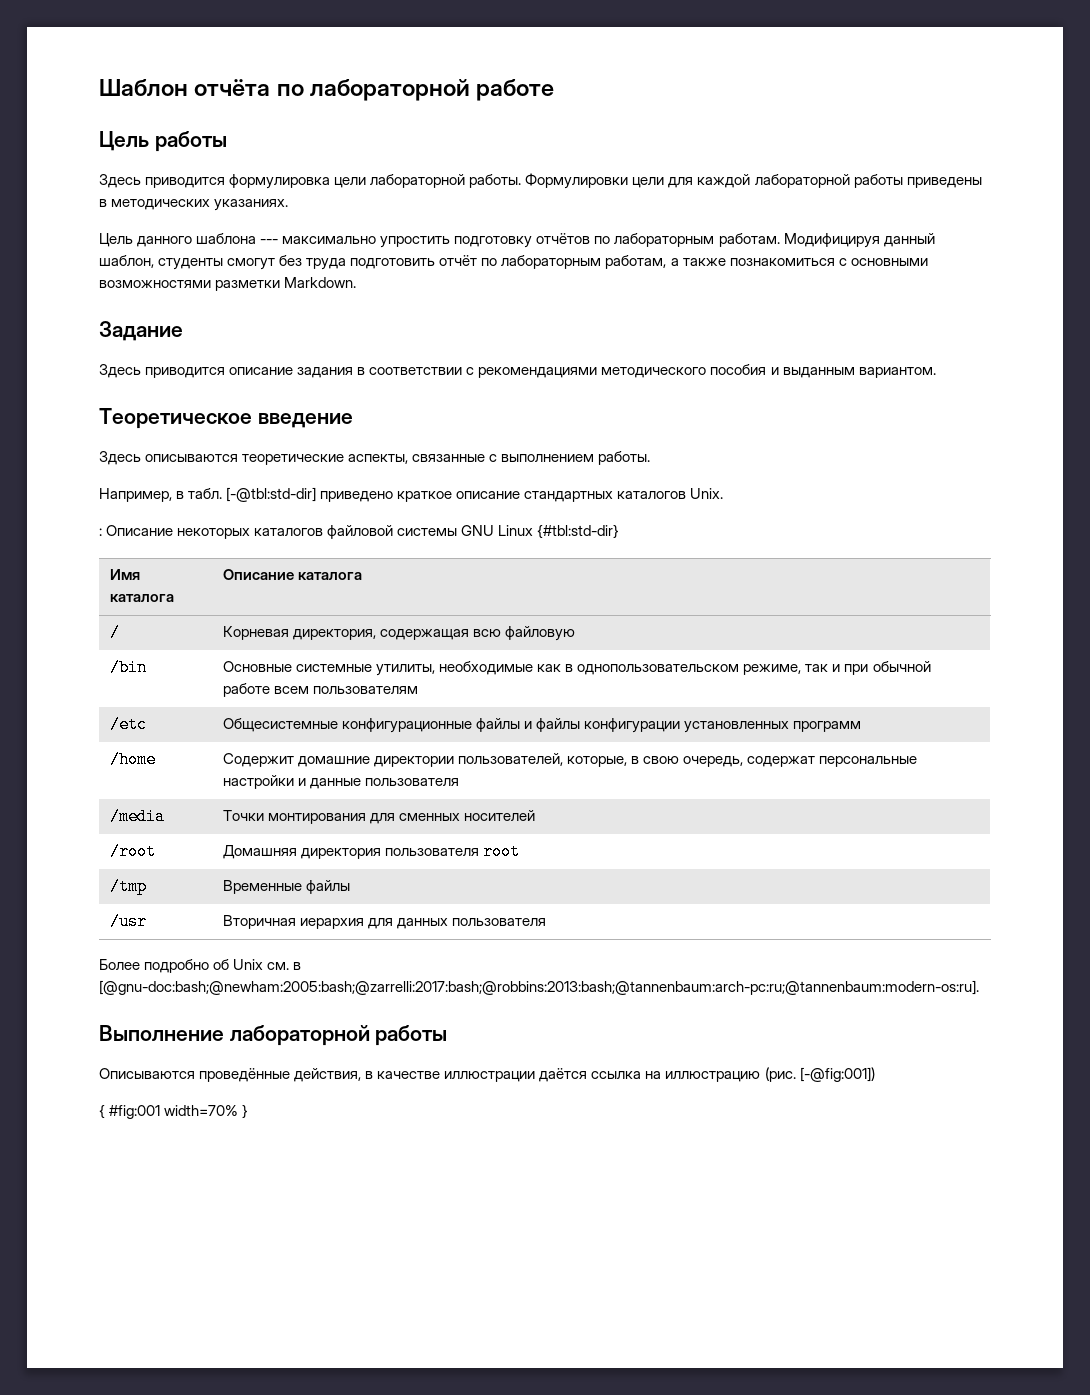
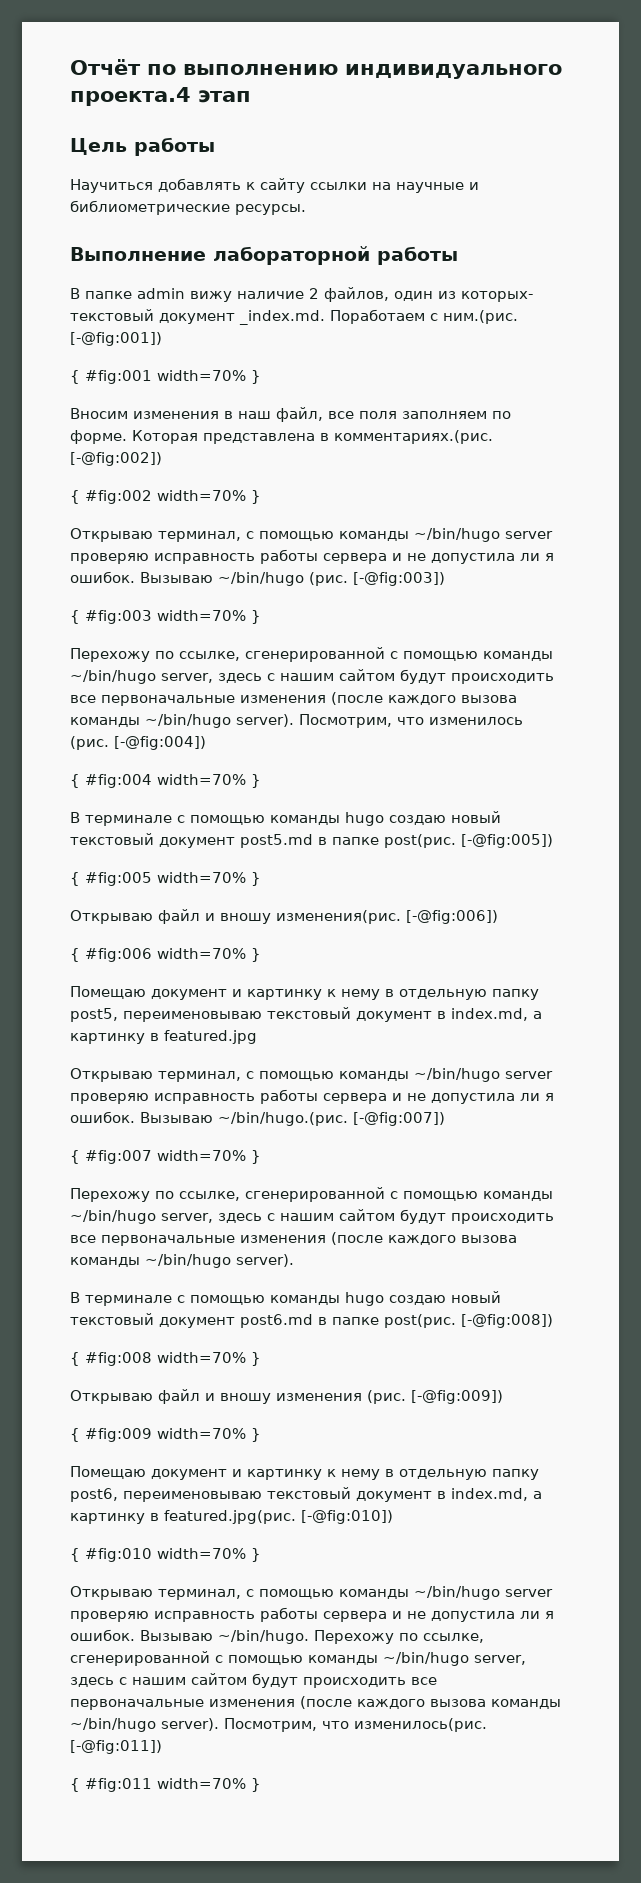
[99,79,555,101] [99,131,227,152] [99,173,982,189] [99,199,289,211] [99,233,935,248] [99,255,928,270] [99,277,357,291] [99,321,183,341] [99,364,936,378] [99,408,353,429] [99,451,651,465] [99,487,724,502] [99,524,620,539] [109,569,140,580] [109,594,174,602] [222,569,363,580] [109,624,120,641] [222,626,576,641] [109,659,147,676] [222,661,931,676] [222,683,419,697] [109,716,147,733] [222,718,862,733] [109,751,156,768] [222,753,918,767] [222,775,460,789] [109,808,165,825] [222,810,536,824] [109,843,156,860] [222,843,521,860] [109,878,147,895] [222,880,351,894] [109,913,147,930] [222,915,547,929] [99,959,302,973] [99,980,979,995] [99,1025,448,1046] [99,1067,796,1082] Шаблон отчёта по лабораторной работе // Цель работы // Здесь приводится формулировка цели лабораторной работы. Формулировки цели для каждой лабораторной работы приведены в методических указаниях. // Цель данного шаблона --- максимально упростить подготовку отчётов по лабораторным работам. Модифицируя данный шаблон, студенты смогут без труда подготовить отчёт по лабораторным работам, а также познакомиться с основными возможностями разметки Markdown. // Задание // Здесь приводится описание задания в соответствии с рекомендациями методического пособия и выданным вариантом. // Теоретическое введение // Здесь описываются теоретические аспекты, связанные с выполнением работы. // Например, в табл. [-@tbl:std-dir] приведено краткое описание стандартных каталогов Unix. // : Описание некоторых каталогов файловой системы GNU Linux {#tbl:std-dir} // Имя каталога | Описание каталога // / | Корневая директория, содержащая всю файловую // /bin | Основные системные утилиты, необходимые как в однопользовательском режиме, так и при обычной работе всем пользователям // /etc | Общесистемные конфигурационные файлы и файлы конфигурации установленных программ // /home | Содержит домашние директории пользователей, которые, в свою очередь, содержат персональные настройки и данные пользователя // /media | Точки монтирования для сменных носителей // /root | Домашняя директория пользователя root // /tmp | Временные файлы // /usr | Вторичная иерархия для данных пользователя // Более подробно об Unix см. в [@gnu-doc:bash;@newham:2005:bash;@zarrelli:2017:bash;@robbins:2013:bash;@tannenbaum:arch-pc:ru;@tannenbaum:modern-os:ru]. // Выполнение лабораторной работы // Описываются проведённые действия, в качестве иллюстрации даётся ссылка на иллюстрацию (рис. -> [70,59,562,79] [70,87,251,106] [70,137,215,156] [70,178,479,193] [70,200,306,215] [70,246,458,265] [70,287,533,302] [70,309,518,325] Отчёт по выполнению индивидуального проекта.4 этап // Цель работы // Научиться добавлять к сайту ссылки на научные и библиометрические ресурсы. // Выполнение лабораторной работы // В папке admin вижу наличие 2 файлов, один из которых- текстовый документ _index.md. Поработаем с ним.(рис.
(249, 1111) none -> [70,407,511,422] [70,430,493,444] [70,452,162,466] [70,490,261,504] [70,528,553,542] [70,549,554,564] [70,571,445,586] [70,610,261,624] [70,647,553,662] [70,669,554,684] [70,692,517,706] [70,714,523,728] [70,736,206,750] [70,774,261,788] [70,811,501,826] [70,833,553,848] [70,872,261,886] [70,909,498,924] [70,948,261,962] [70,986,539,1000] [70,1007,542,1022] [70,1030,257,1044] [70,1068,553,1082] [70,1089,554,1104] [70,1111,445,1126] [70,1150,261,1164] [70,1187,553,1202] [70,1209,554,1224] [70,1232,517,1246] [70,1254,294,1268] [70,1291,501,1306] [70,1313,553,1328] [70,1352,261,1366] [70,1389,503,1404] [70,1428,261,1442] [70,1466,539,1480] [70,1487,542,1502] [70,1510,393,1524] [70,1548,261,1562] [70,1586,553,1600] [70,1607,554,1622] [70,1629,484,1644] [70,1651,526,1666] [70,1673,437,1688] [70,1696,561,1710] [70,1718,487,1732] [70,1740,162,1754] [70,1778,261,1792] // Вносим изменения в наш файл, все поля заполняем по форме. Которая представлена в комментариях.(рис. [-@fig:002]) // { #fig:002 width=70% } // Открываю терминал, с помощью команды ~/bin/hugo server проверяю исправность работы сервера и не допустила ли я ошибок. Вызываю ~/bin/hugo (рис. [-@fig:003]) // { #fig:003 width=70% } // Перехожу по ссылке, сгенерированной с помощью команды ~/bin/hugo server, здесь с нашим сайтом будут происходить все первоначальные изменения (после каждого вызова команды ~/bin/hugo server). Посмотрим, что изменилось (рис. [-@fig:004]) // { #fig:004 width=70% } // В терминале с помощью команды hugo создаю новый текстовый документ post5.md в папке post(рис. [-@fig:005]) // { #fig:005 width=70% } // Открываю файл и вношу изменения(рис. [-@fig:006]) // { #fig:006 width=70% } // Помещаю документ и картинку к нему в отдельную папку post5, переименовываю текстовый документ в index.md, а картинку в featured.jpg // Открываю терминал, с помощью команды ~/bin/hugo server проверяю исправность работы сервера и не допустила ли я ошибок. Вызываю ~/bin/hugo.(рис. [-@fig:007]) // { #fig:007 width=70% } // Перехожу по ссылке, сгенерированной с помощью команды ~/bin/hugo server, здесь с нашим сайтом будут происходить все первоначальные изменения (после каждого вызова команды ~/bin/hugo server). // В терминале с помощью команды hugo создаю новый текстовый документ post6.md в папке post(рис. [-@fig:008]) // { #fig:008 width=70% } // Открываю файл и вношу изменения (рис. [-@fig:009]) // { #fig:009 width=70% } // Помещаю документ и картинку к нему в отдельную папку post6, переименовываю текстовый документ в index.md, а картинку в featured.jpg(рис. [-@fig:010]) // { #fig:010 width=70% } // Открываю терминал, с помощью команды ~/bin/hugo server проверяю исправность работы сервера и не допустила ли я ошибок. Вызываю ~/bin/hugo. Перехожу по ссылке, сгенерированной с помощью команды ~/bin/hugo server, здесь с нашим сайтом будут происходить все первоначальные изменения (после каждого вызова команды ~/bin/hugo server). Посмотрим, что изменилось(рис. [-@fig:011]) // { #fig:011 width=70% }

